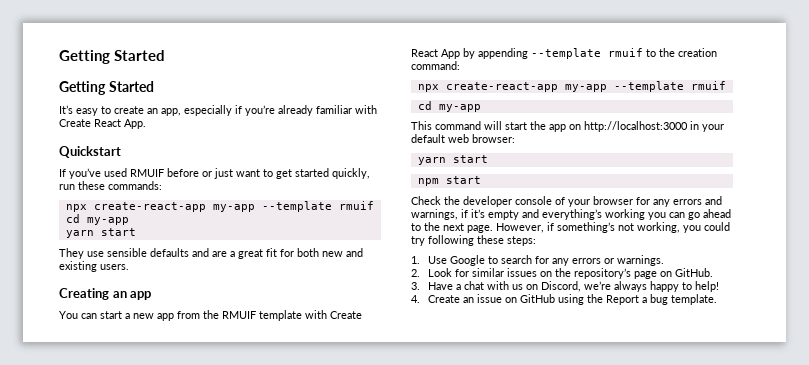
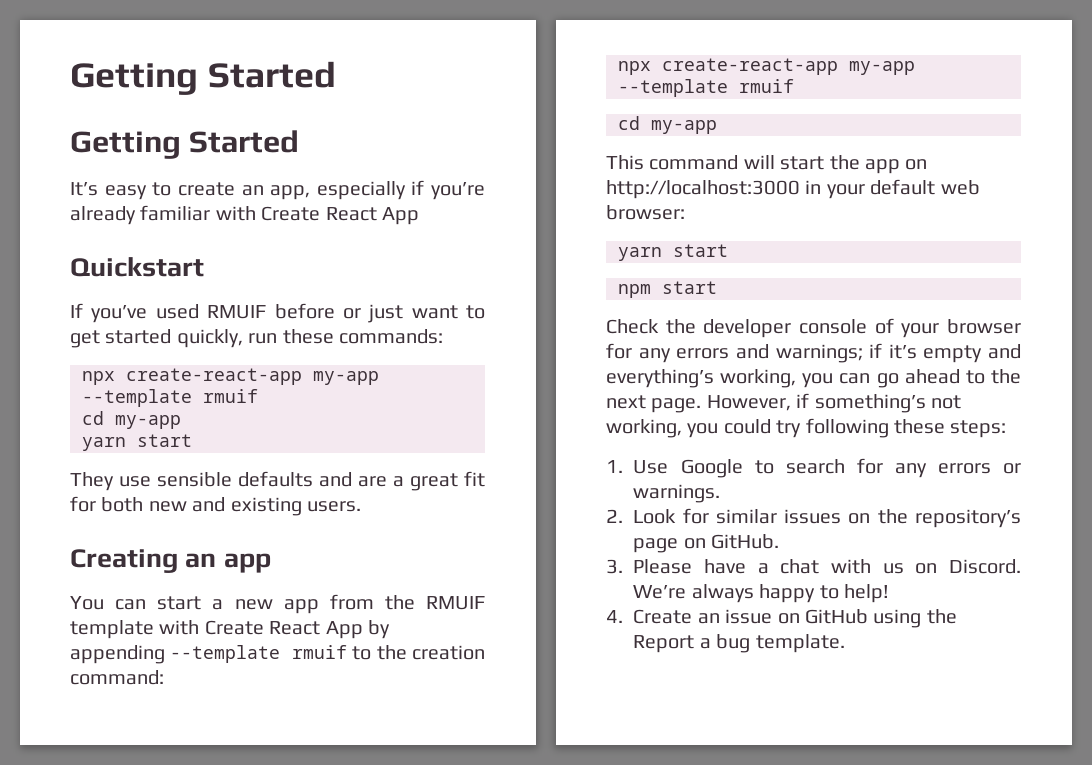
[124,119,146,129] App. -> [382,207,419,225] App
[411,209,458,220] warnings, -> [775,344,863,363] warnings;
[605,209,645,220] working -> [720,369,797,388] working,
[427,282,453,290] Have -> [633,559,747,574] Please have
[540,281,611,292] Discord, we’re -> [949,559,1021,574] [633,585,687,599] Discord. We’re

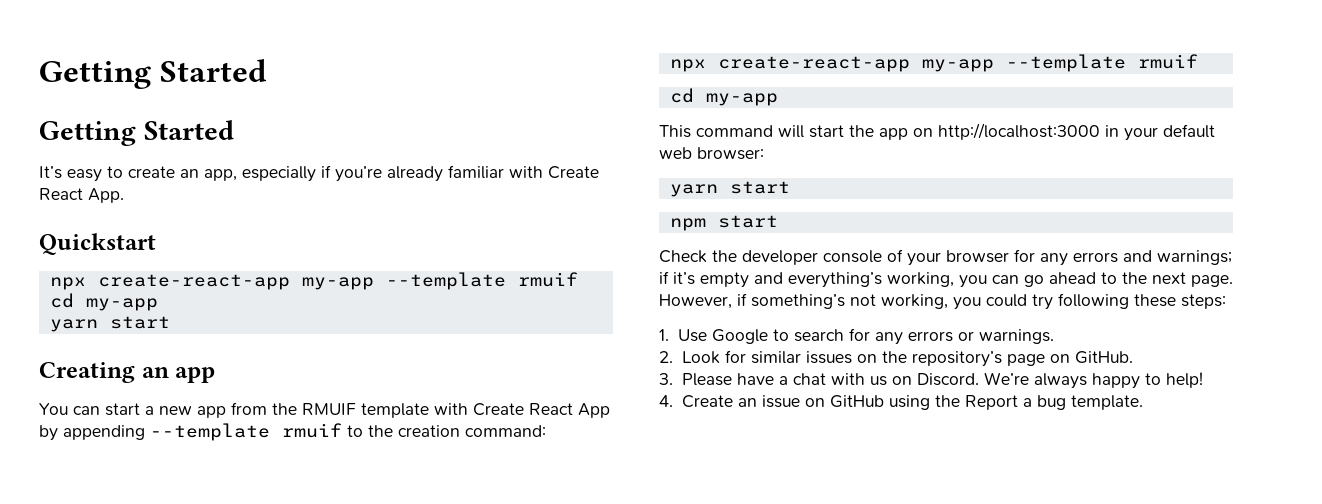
[382,207,419,225] App -> [88,188,124,203] App.
[70,303,485,323] [70,329,443,348] // If you’ve used RMUIF before or just want to get started quickly, run these commands: -> (156, 244) none
[70,471,485,491] [70,496,361,516] // They use sensible defaults and are a great fit for both new and existing users. -> (170, 322) none

